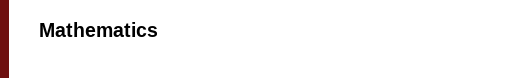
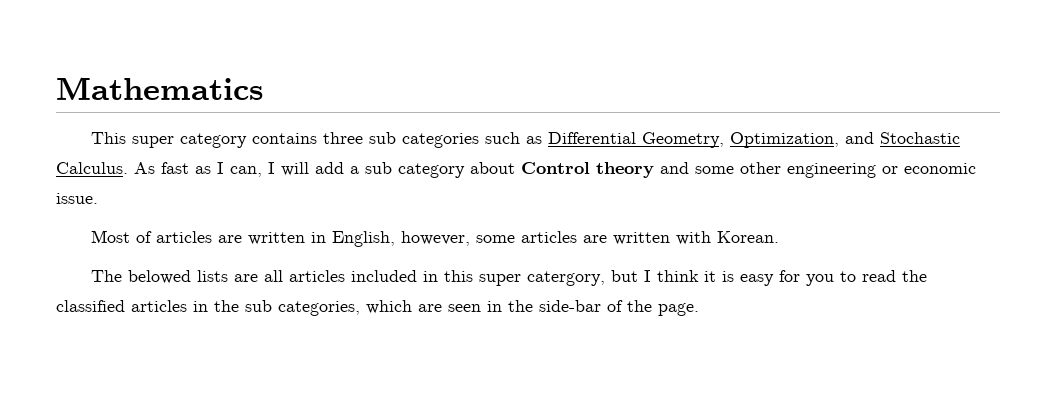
(158, 29) none -> [91,132,961,148] [56,162,976,178] [56,193,98,204] [91,230,780,247] [91,270,928,286] [56,300,699,316] // This super category contains three sub categories such as Differential Geometry, Optimization, and Stochastic Calculus. As fast as I can, I will add a sub category about Control theory and some other engineering or economic issue. // Most of articles are written in English, however, some articles are written with Korean. // The belowed lists are all articles included in this super catergory, but I think it is easy for you to read the classified articles in the sub categories, which are seen in the side-bar of the page.

